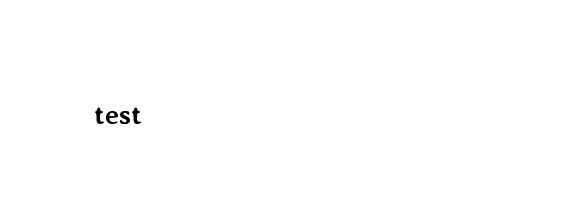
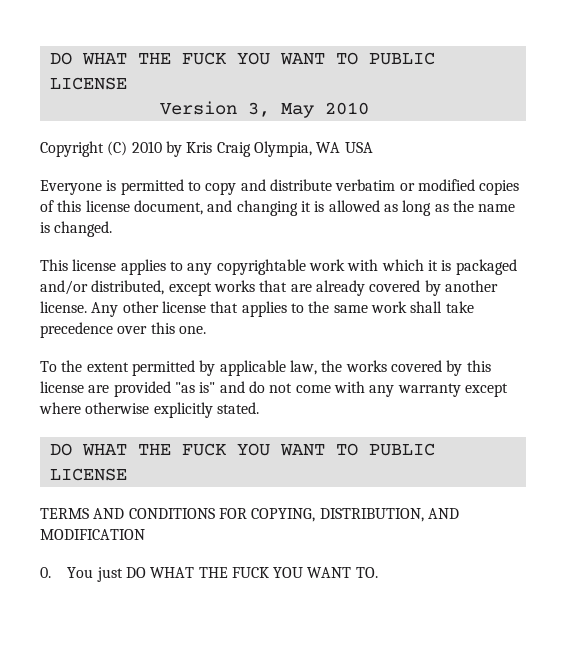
[94,107,142,124] test -> [49,52,435,65] [49,77,127,90] [159,101,369,118] [40,141,373,157] [40,179,520,195] [40,200,516,216] [40,221,113,237] [40,259,517,275] [40,280,498,296] [40,301,474,317] [40,322,206,338] [40,360,491,376] [40,381,508,397] [39,402,259,418] [49,443,435,456] [49,468,127,481] [40,508,459,522] [40,529,145,540] [40,567,378,582] DO WHAT THE FUCK YOU WANT TO PUBLIC LICENSE // Version 3, May 2010 // Copyright (C) 2010 by Kris Craig Olympia, WA USA // Everyone is permitted to copy and distribute verbatim or modified copies of this license document, and changing it is allowed as long as the name is changed. // This license applies to any copyrightable work with which it is packaged and/or distributed, except works that are already covered by another license. Any other license that applies to the same work shall take precedence over this one. // To the extent permitted by applicable law, the works covered by this license are provided "as is" and do not come with any warranty except where otherwise explicitly stated. // DO WHAT THE FUCK YOU WANT TO PUBLIC LICENSE // TERMS AND CONDITIONS FOR COPYING, DISTRIBUTION, AND MODIFICATION // 0. You just DO WHAT THE FUCK YOU WANT TO.

